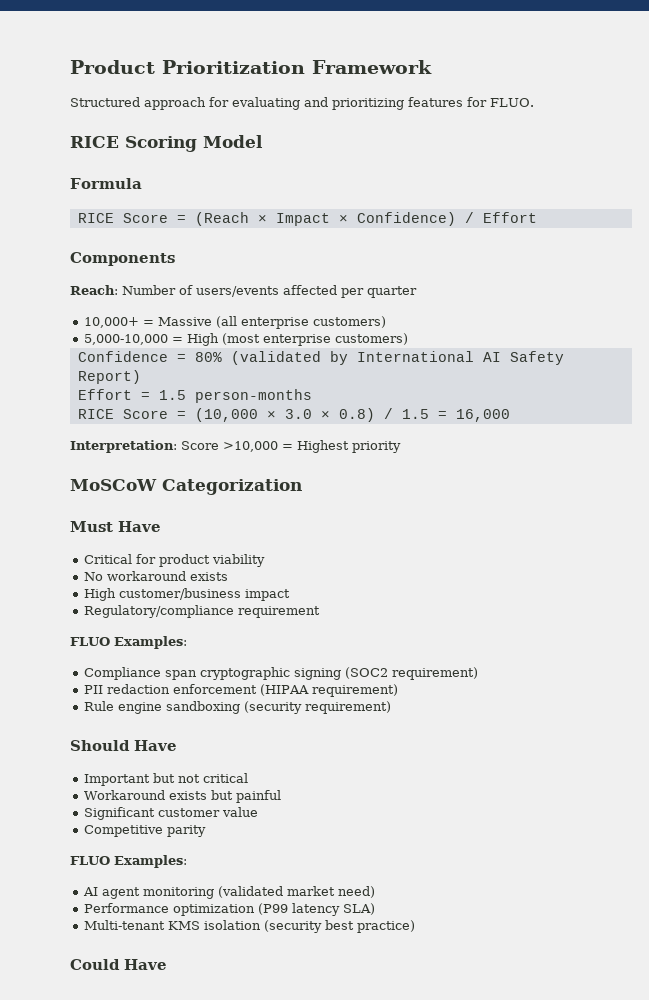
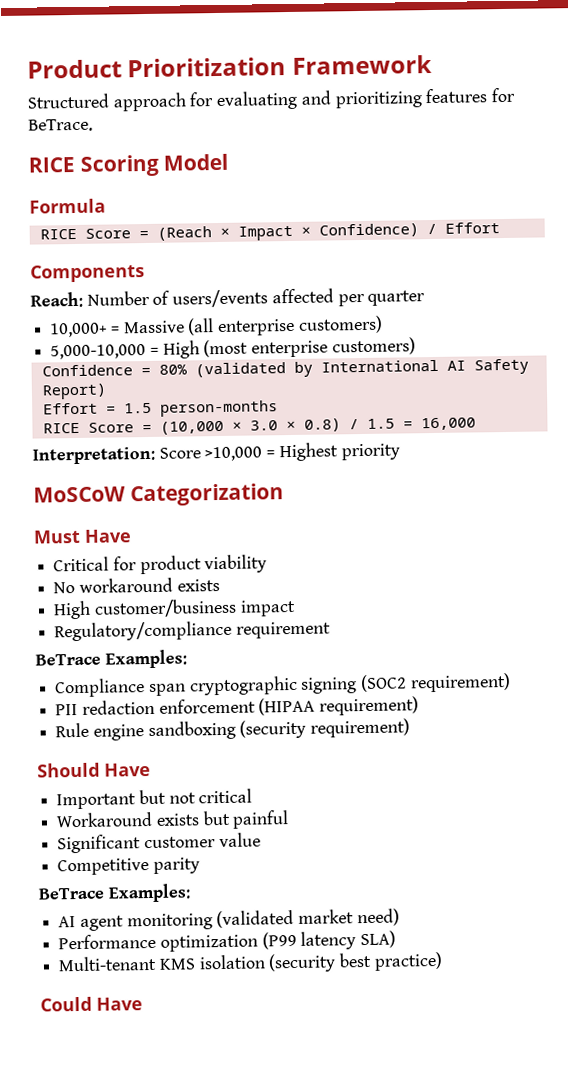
[490,98,534,107] FLUO. -> [28,118,93,132] BeTrace.
[70,637,110,646] FLUO -> [35,653,101,666] BeTrace
[70,856,110,865] FLUO -> [38,887,105,900] BeTrace

